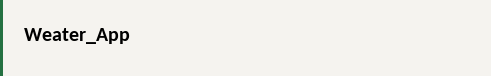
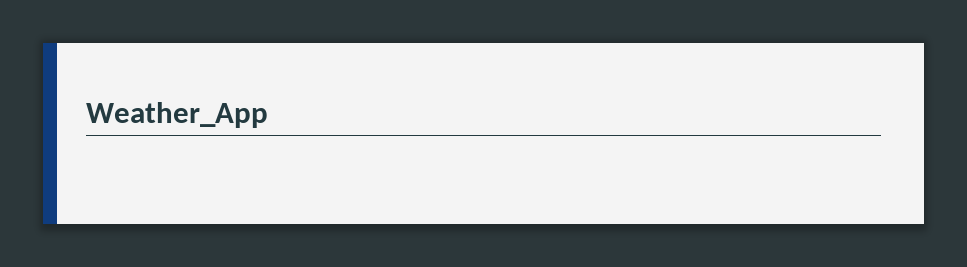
[24,28,130,44] Weater_App -> [86,102,268,128] Weather_App

